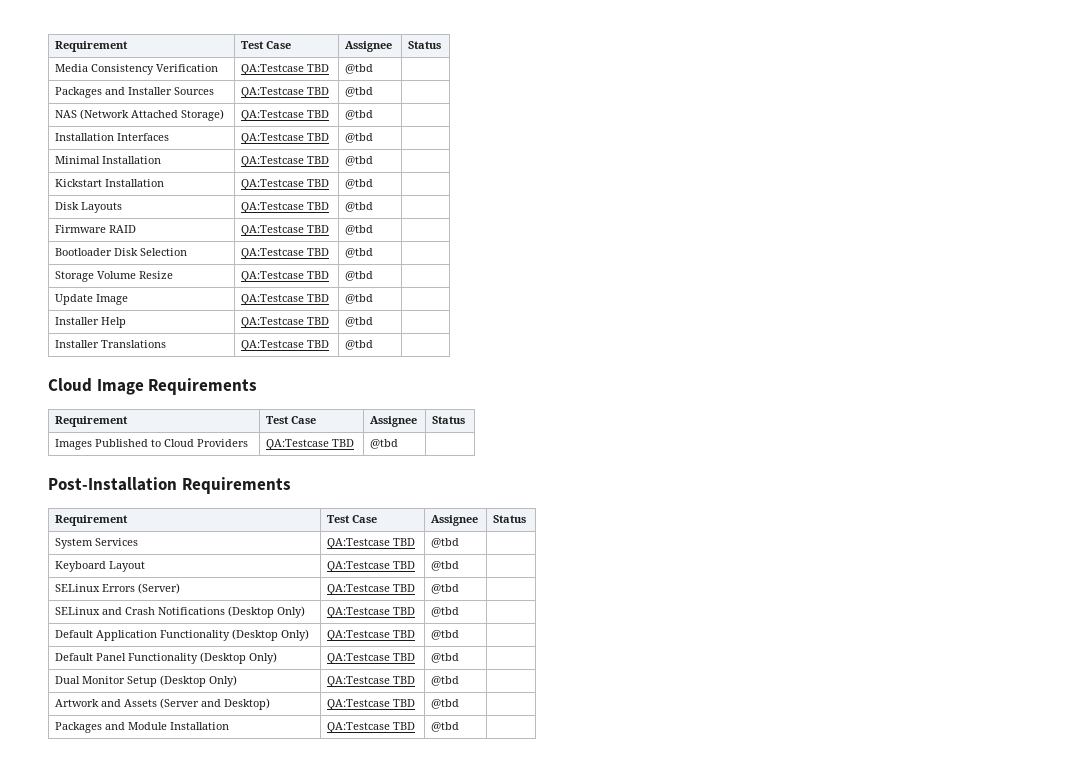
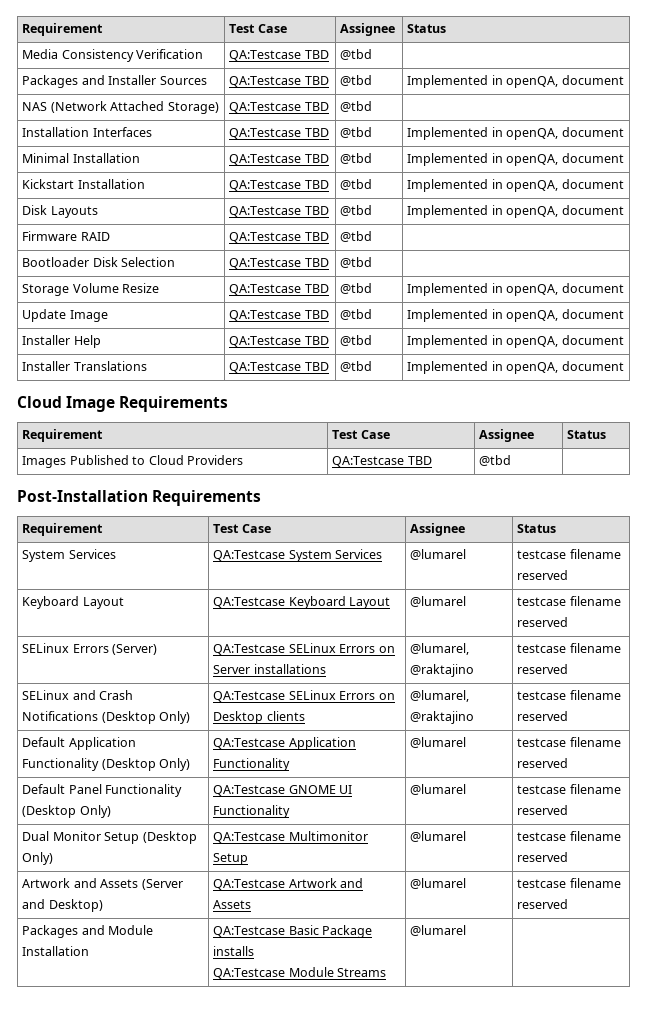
(374, 92) none -> [407,75,624,88] Implemented in openQA, document
(374, 138) none -> [407,127,624,140] Implemented in openQA, document
(374, 161) none -> [407,153,624,166] Implemented in openQA, document
(374, 184) none -> [407,179,624,192] Implemented in openQA, document
(374, 207) none -> [407,205,624,218] Implemented in openQA, document
(374, 276) none -> [407,283,624,296] Implemented in openQA, document
(374, 299) none -> [407,309,624,322] Implemented in openQA, document
(374, 322) none -> [407,335,624,348] Implemented in openQA, document
(374, 345) none -> [407,361,624,374] Implemented in openQA, document
[393,538,416,546] [431,538,460,548] [55,561,146,572] [327,561,416,572] [431,561,460,571] [55,583,181,594] [327,584,416,595] [431,584,460,594] TBD | @tbd | // Keyboard Layout | QA:Testcase TBD | @tbd | // SELinux Errors (Server) | QA:Testcase TBD | @tbd | -> [288,549,383,562] [410,549,467,560] [517,549,621,559] [517,570,569,580] [22,596,124,609] [213,596,391,609] [410,596,467,607] [517,596,621,606] [517,617,569,627] [22,643,158,655] [213,643,395,655] [213,664,326,674] [410,643,470,655] [410,664,475,677] [517,643,621,653] [517,664,569,674] System Services | @lumarel | testcase filename reserved // Keyboard Layout | QA:Testcase Keyboard Layout | @lumarel | testcase filename reserved // SELinux Errors (Server) | QA:Testcase SELinux Errors on Server installations | @lumarel, @raktajino | testcase filename reserved
[393,607,416,615] [431,607,460,617] TBD | @tbd | -> [288,690,395,700] [213,711,305,724] [410,690,470,702] [410,711,475,724] [517,690,621,700] [517,711,569,721] SELinux Errors on Desktop clients | @lumarel, @raktajino | testcase filename reserved
[393,630,416,638] [431,630,460,640] TBD | @tbd | -> [288,737,356,750] [213,758,291,771] [410,737,467,748] [517,737,621,747] [517,758,569,768] Application Functionality | @lumarel | testcase filename reserved
[393,653,416,661] [431,653,460,663] TBD | @tbd | -> [288,785,353,794] [213,805,291,818] [410,784,467,795] [517,784,621,794] [517,805,569,815] GNOME UI Functionality | @lumarel | testcase filename reserved
[393,676,416,684] [431,676,460,686] TBD | @tbd | -> [288,831,368,841] [213,853,249,865] [410,831,467,842] [517,831,621,841] [517,852,569,862] Multimonitor Setup | @lumarel | testcase filename reserved
[393,699,416,707] [431,699,460,709] TBD | @tbd | -> [288,878,364,888] [213,900,252,909] [410,878,467,889] [517,878,621,888] [517,899,569,909] Artwork and Assets | @lumarel | testcase filename reserved
[393,722,416,730] [431,722,460,732] TBD | @tbd -> [288,925,373,938] [213,946,255,956] [213,967,387,979] [410,925,467,936] Basic Package installs // QA:Testcase Module Streams | @lumarel

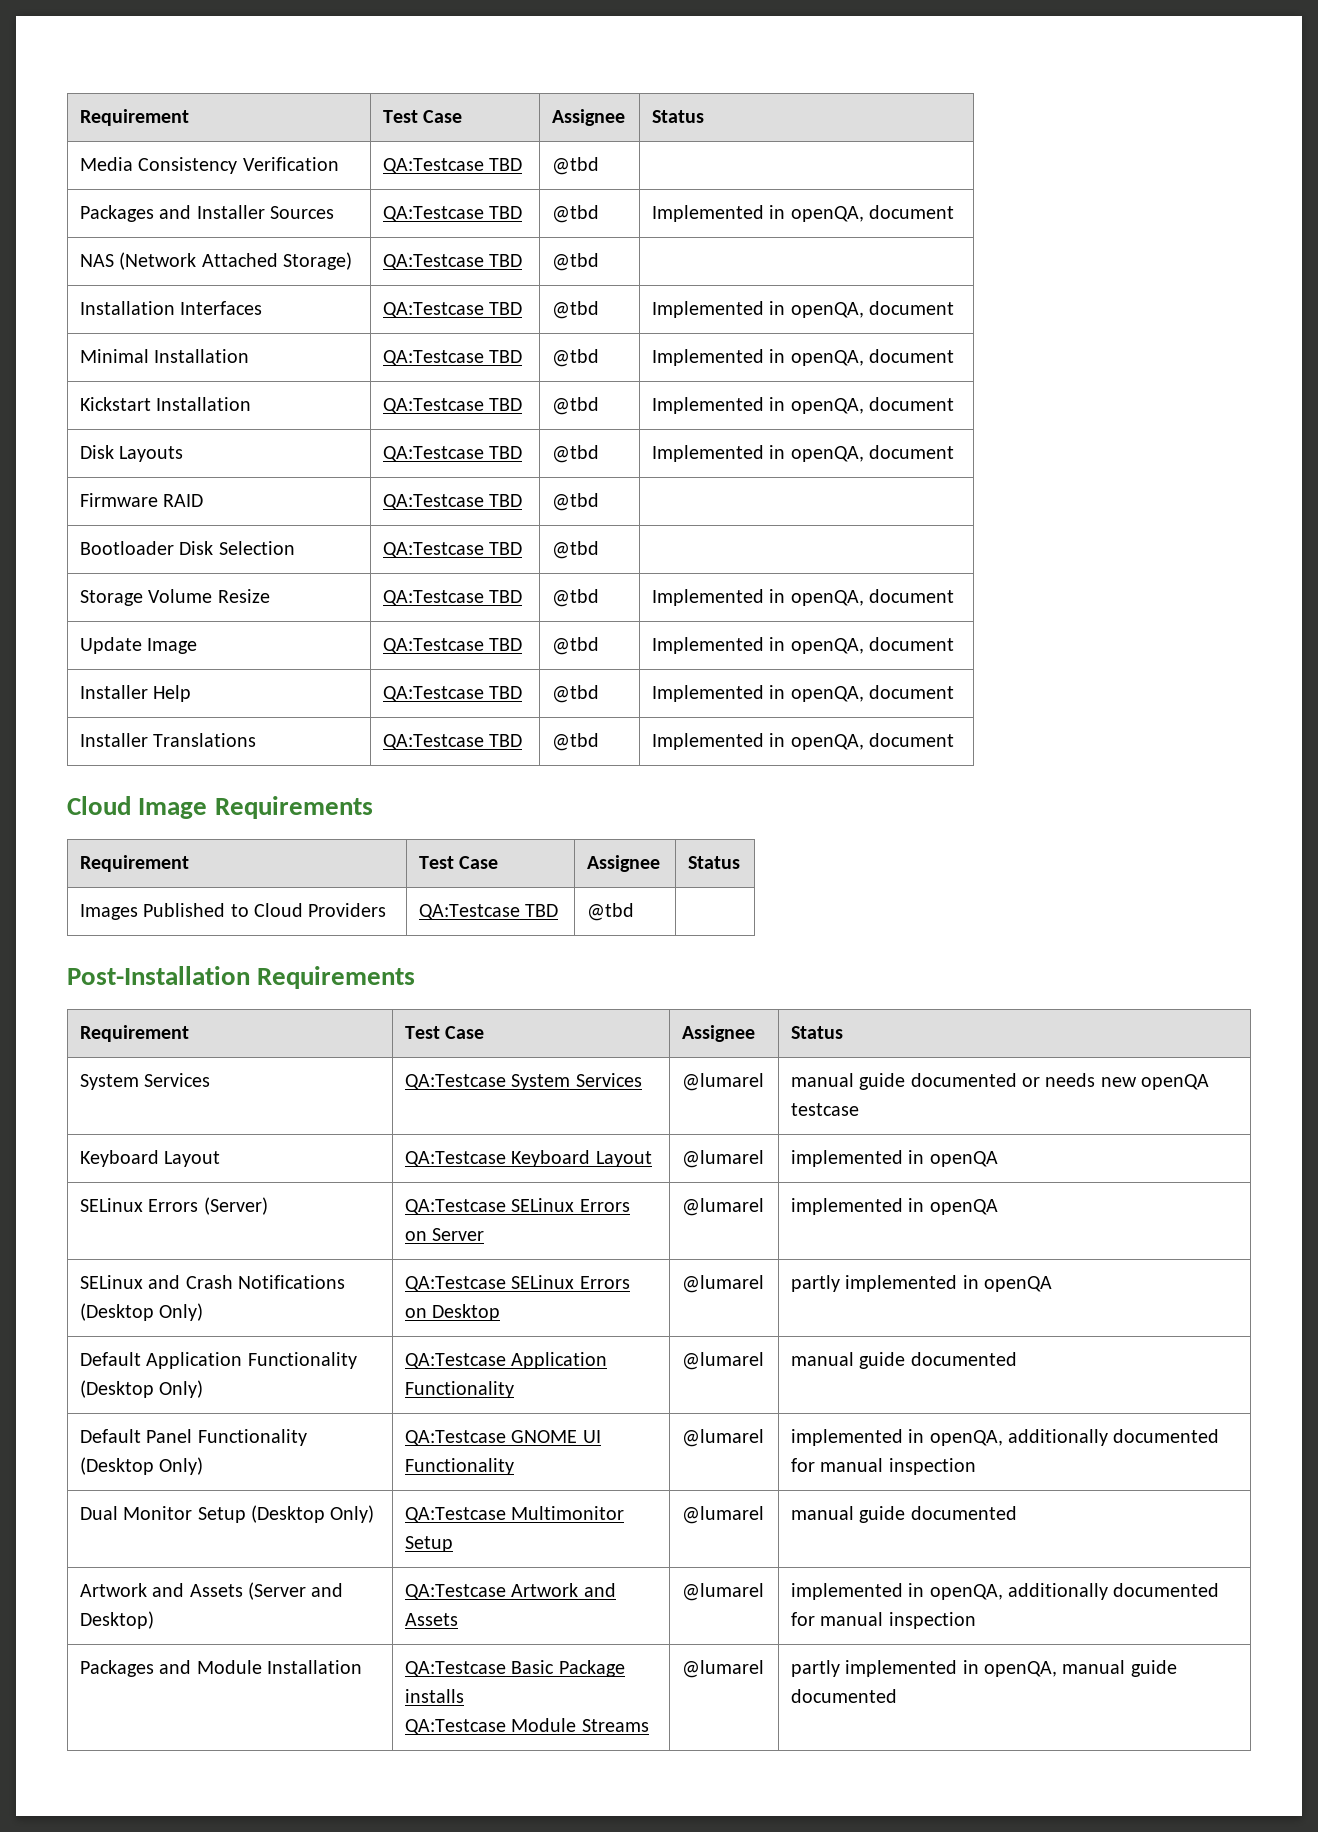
[517,549,621,559] [517,570,569,580] testcase filename reserved -> [791,1073,1209,1090] [791,1103,860,1116] manual guide documented or needs new openQA testcase
[517,596,621,606] [517,617,569,627] testcase filename reserved -> [791,1150,998,1167] implemented in openQA
[253,664,326,674] [410,643,470,655] [410,664,475,677] [517,643,621,653] [517,664,569,674] installations | @lumarel, @raktajino | testcase filename reserved -> [682,1198,765,1216] [791,1198,998,1215] | @lumarel | implemented in openQA
[266,711,305,721] [410,690,470,702] [410,711,475,724] [517,690,621,700] [517,711,569,721] clients | @lumarel, @raktajino | testcase filename reserved -> [682,1275,765,1293] [791,1275,1052,1292] | @lumarel | partly implemented in openQA
[517,737,621,747] [517,758,569,768] testcase filename reserved -> [791,1352,1017,1369] manual guide documented
[517,784,621,794] [517,805,569,815] testcase filename reserved -> [791,1429,1220,1446] [791,1458,976,1475] implemented in openQA, additionally documented for manual inspection
[517,831,621,841] [517,852,569,862] testcase filename reserved -> [791,1506,1017,1523] manual guide documented
[517,878,621,888] [517,899,569,909] testcase filename reserved -> [791,1583,1220,1600] [791,1612,976,1629] implemented in openQA, additionally documented for manual inspection
(467, 930) none -> [791,1660,1177,1677] [791,1689,898,1703] partly implemented in openQA, manual guide documented

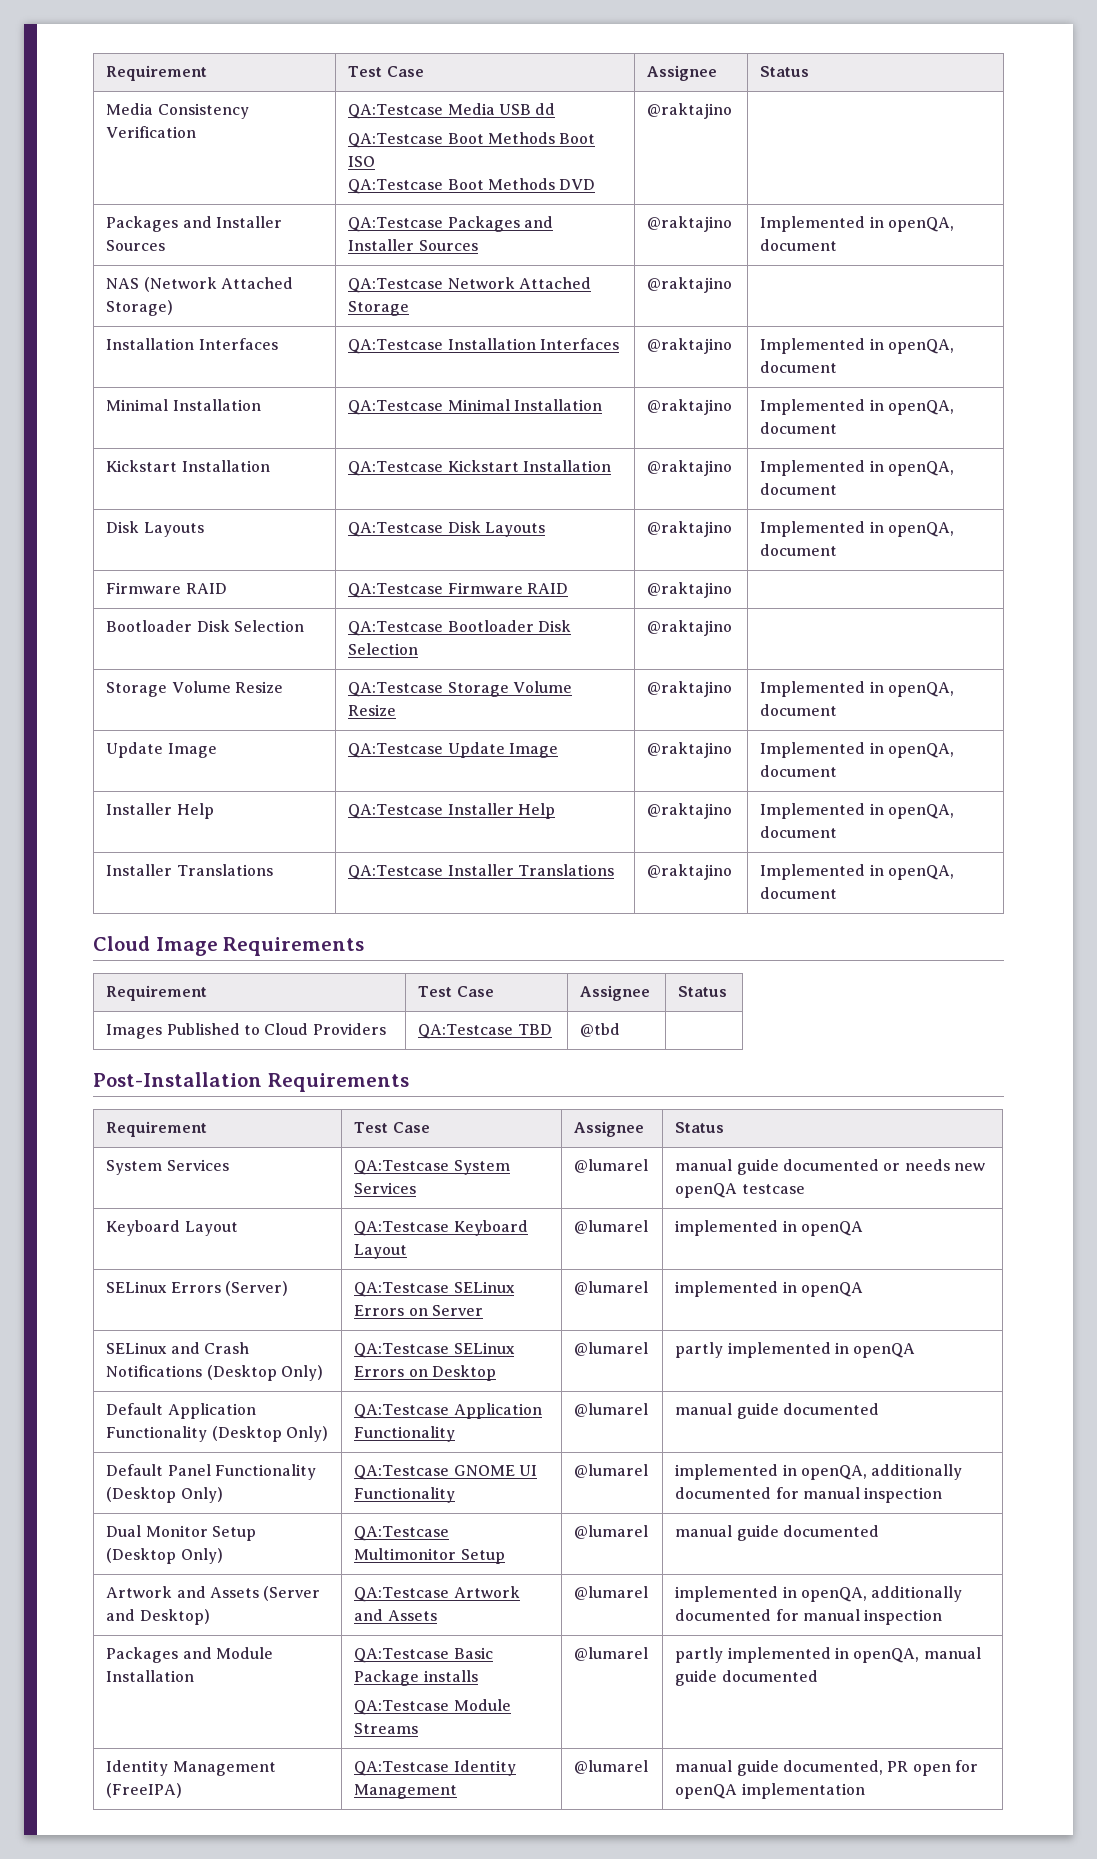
[489,158,523,171] [552,157,600,175] TBD | @tbd -> [447,103,556,115] [348,132,596,148] [348,156,376,167] [348,178,596,194] [647,103,733,119] Media USB dd // QA:Testcase Boot Methods Boot ISO // QA:Testcase Boot Methods DVD | @raktajino
[489,206,523,219] [552,205,600,223] TBD | @tbd -> [447,216,554,232] [348,239,478,251] [647,216,733,232] Packages and Installer Sources | @raktajino
[489,254,523,267] [552,253,600,271] TBD | @tbd -> [447,277,592,289] [348,301,410,316] [647,277,733,293] Network Attached Storage | @raktajino
[489,302,523,315] [552,301,600,319] TBD | @tbd -> [447,338,620,350] [647,338,733,354] Installation Interfaces | @raktajino
[489,350,523,363] [552,349,600,367] TBD | @tbd -> [447,399,603,411] [647,399,733,415] Minimal Installation | @raktajino
[489,398,523,411] [552,397,600,415] TBD | @tbd -> [447,460,612,472] [647,460,733,476] Kickstart Installation | @raktajino
[489,446,523,459] [552,445,600,463] TBD | @tbd -> [447,521,546,537] [647,521,733,537] Disk Layouts | @raktajino
[489,494,523,507] [552,493,600,511] TBD | @tbd -> [447,582,569,594] [647,582,733,598] Firmware RAID | @raktajino
[489,542,523,555] [552,541,600,559] TBD | @tbd -> [447,620,572,632] [348,643,419,655] [647,620,733,636] Bootloader Disk Selection | @raktajino
[489,590,523,603] [552,589,600,607] TBD | @tbd -> [447,681,573,697] [348,704,397,716] [647,681,733,697] Storage Volume Resize | @raktajino
[489,638,523,651] [552,637,600,655] TBD | @tbd -> [447,742,559,758] [647,742,733,758] Update Image | @raktajino
[489,686,523,699] [552,685,600,703] TBD | @tbd -> [447,803,556,819] [647,803,733,819] Installer Help | @raktajino
[489,734,523,747] [552,733,600,751] TBD | @tbd -> [447,864,615,876] [647,864,733,880] Installer Translations | @raktajino
(898, 1696) none -> [106,1760,276,1776] [106,1783,183,1798] [354,1760,516,1776] [354,1784,458,1799] [574,1760,649,1774] [675,1760,979,1776] [675,1783,865,1799] // Identity Management (FreeIPA) | QA:Testcase Identity Management | @lumarel | manual guide documented, PR open for openQA implementation

